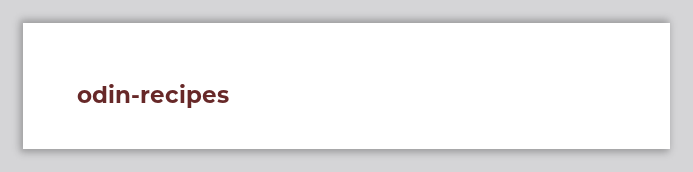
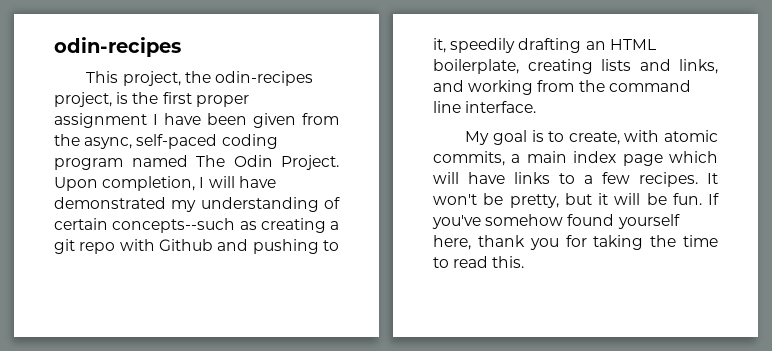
[77,84,229,108] odin-recipes -> [54,37,181,57] [86,71,313,86] [54,92,249,107] [54,113,339,128] [54,134,278,149] [54,155,339,170] [54,176,276,191] [54,197,340,212] [54,218,339,233] [54,239,339,254] [433,38,656,53] [433,59,718,74] [433,80,691,95] [433,101,537,113] [465,130,718,145] [433,151,718,166] [433,172,718,187] [433,193,719,208] [432,214,680,229] [433,235,718,250] [433,256,525,268] odin-recipes // This project, the odin-recipes project, is the first proper assignment I have been given from the async, self-paced coding program named The Odin Project. Upon completion, I will have demonstrated my understanding of certain concepts--such as creating a git repo with Github and pushing to it, speedily drafting an HTML boilerplate, creating lists and links, and working from the command line interface. // My goal is to create, with atomic commits, a main index page which will have links to a few recipes. It won't be pretty, but it will be fun. If you've somehow found yourself here, thank you for taking the time to read this.

